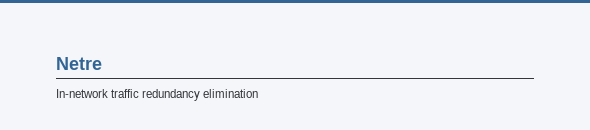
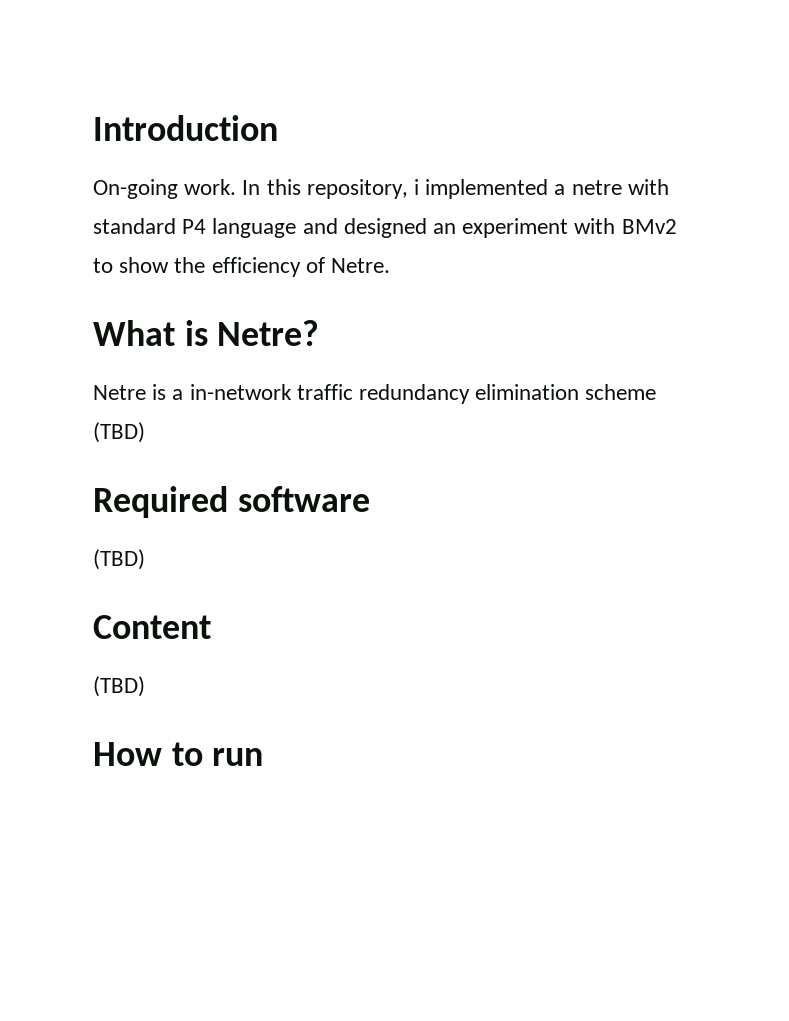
[56,57,102,70] [56,89,259,101] Netre // In-network traffic redundancy elimination -> [93,115,278,141] [93,179,669,199] [93,218,677,238] [93,257,391,277] [93,320,320,346] [93,384,657,404] [93,422,145,443] [93,486,370,518] [93,549,145,570] [93,615,211,639] [93,676,145,697] [93,742,264,766] Introduction // On-going work. In this repository, i implemented a netre with standard P4 language and designed an experiment with BMv2 to show the efficiency of Netre. // What is Netre? // Netre is a in-network traffic redundancy elimination scheme (TBD) // Required software // (TBD) // Content // (TBD) // How to run

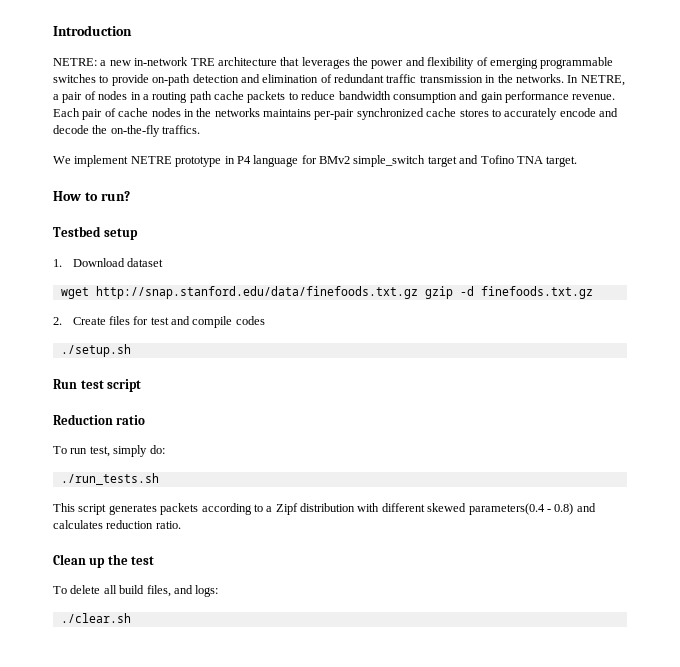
[93,179,669,199] [93,218,677,238] [93,257,391,277] [93,320,320,346] [93,384,657,404] [93,422,145,443] [93,486,370,518] [93,549,145,570] [93,615,211,639] [93,676,145,697] [93,742,264,766] On-going work. In this repository, i implemented a netre with standard P4 language and designed an experiment with BMv2 to show the efficiency of Netre. // What is Netre? // Netre is a in-network traffic redundancy elimination scheme (TBD) // Required software // (TBD) // Content // (TBD) // How to run -> [53,57,614,69] [53,74,625,86] [53,91,616,103] [53,108,618,120] [53,125,201,137] [53,155,578,167] [53,191,130,201] [53,226,138,240] [53,258,163,267] [60,286,593,299] [53,316,265,328] [60,344,131,357] [53,379,142,392] [53,414,146,425] [53,445,165,457] [60,473,159,485] [53,503,596,515] [53,520,181,529] [53,554,155,568] [53,585,219,597] [60,613,131,623] NETRE: a new in-network TRE architecture that leverages the power and flexibility of emerging programmable switches to provide on-path detection and elimination of redundant traffic transmission in the networks. In NETRE, a pair of nodes in a routing path cache packets to reduce bandwidth consumption and gain performance revenue. Each pair of cache nodes in the networks maintains per-pair synchronized cache stores to accurately encode and decode the on-the-fly traffics. // We implement NETRE prototype in P4 language for BMv2 simple_switch target and Tofino TNA target. // How to run? // Testbed setup // 1. Download dataset // wget http://snap.stanford.edu/data/finefoods.txt.gz gzip -d finefoods.txt.gz // 2. Create files for test and compile codes // ./setup.sh // Run test script // Reduction ratio // To run test, simply do: // ./run_tests.sh // This script generates packets according to a Zipf distribution with different skewed parameters(0.4 - 0.8) and calculates reduction ratio. // Clean up the test // To delete all build files, and logs: // ./clear.sh

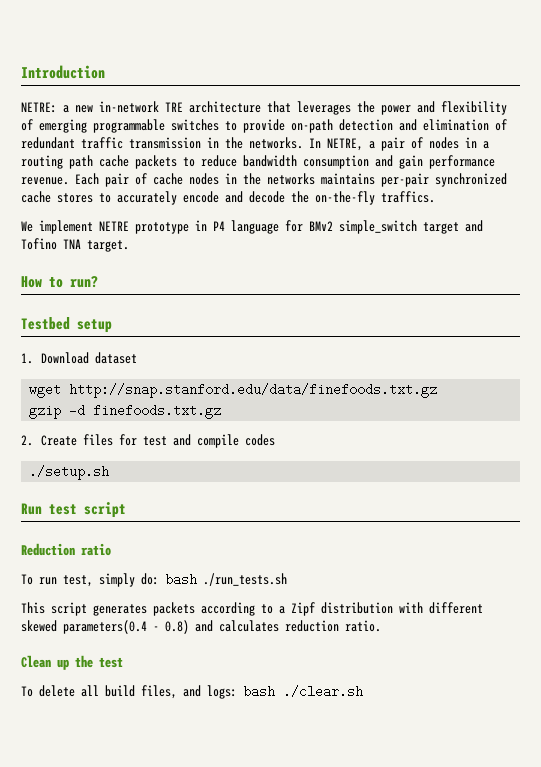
(418, 292) none -> (438, 390) //
(165, 449) // -> [165,573,197,586] bash
(219, 591) // -> [243,685,275,698] bash

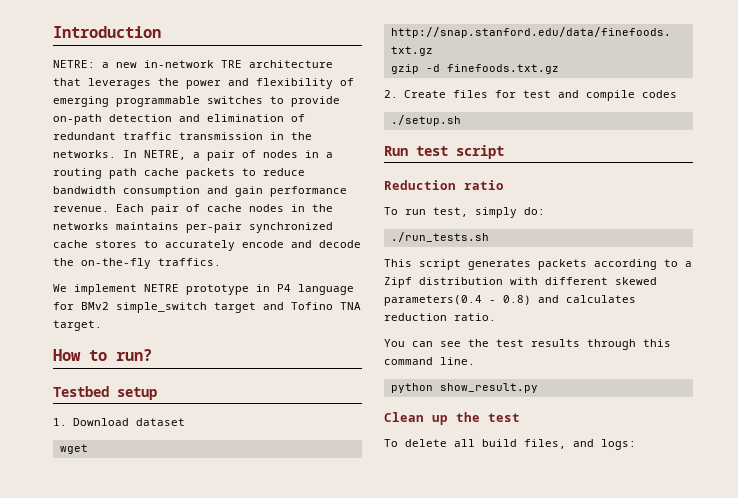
[165,573,197,586] bash -> (545, 211) //
(381, 626) none -> [384,339,671,350] [384,357,475,365] [390,383,538,393] // You can see the test results through this command line. // python show_result.py
[243,685,363,698] bash ./clear.sh -> (636, 444) none

